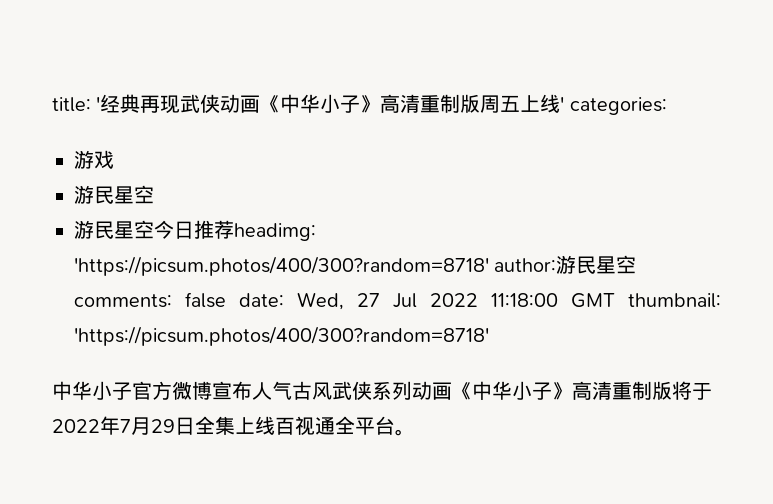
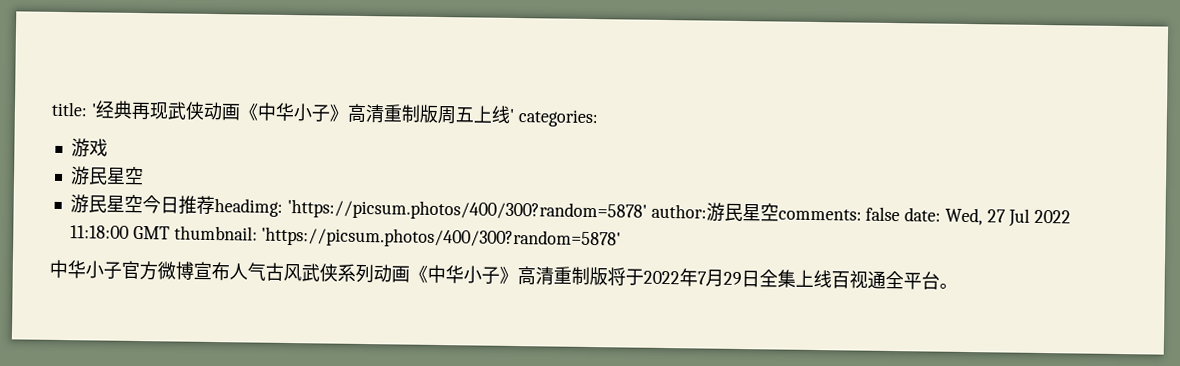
[74,256,489,276] 'https://picsum.photos/400/300?random=8718' -> [286,198,647,222] 'https://picsum.photos/400/300?random=5878'
[74,326,489,346] 'https://picsum.photos/400/300?random=8718' -> [261,226,622,250] 'https://picsum.photos/400/300?random=5878'

